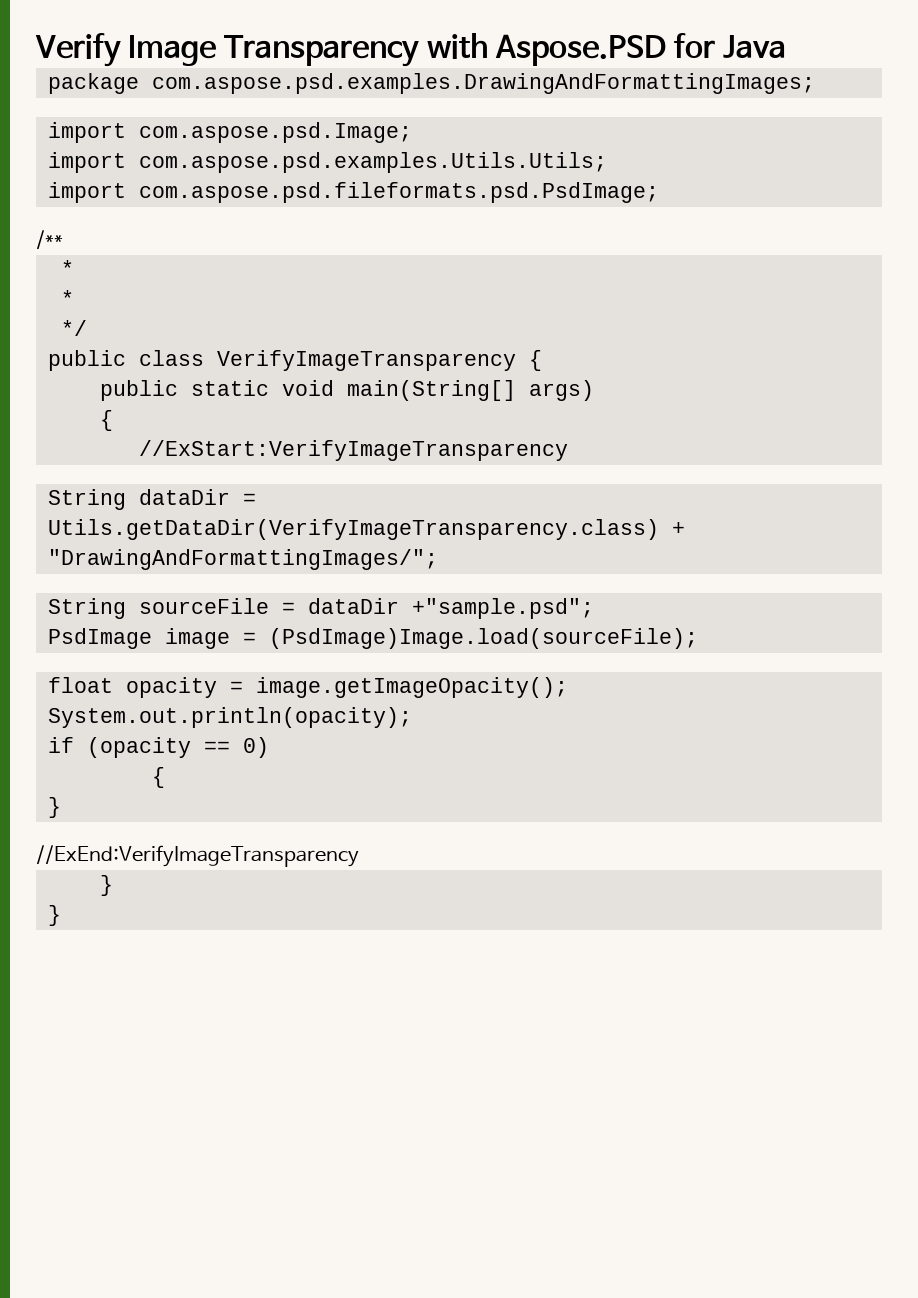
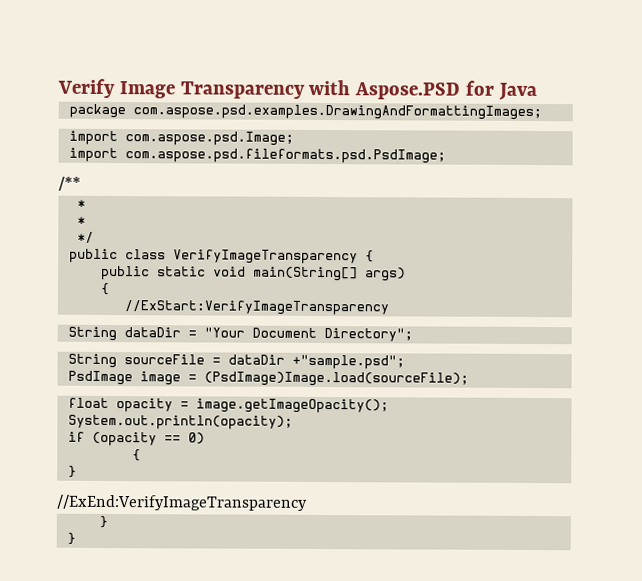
[47,152,607,173] // import com.aspose.psd.examples.Utils.Utils; -> (294, 138) none
[47,519,685,540] [47,549,438,570] Utils.getDataDir(VerifyImageTransparency.class) + "DrawingAndFormattingImages/"; -> [203,327,413,342] "Your Document Directory";

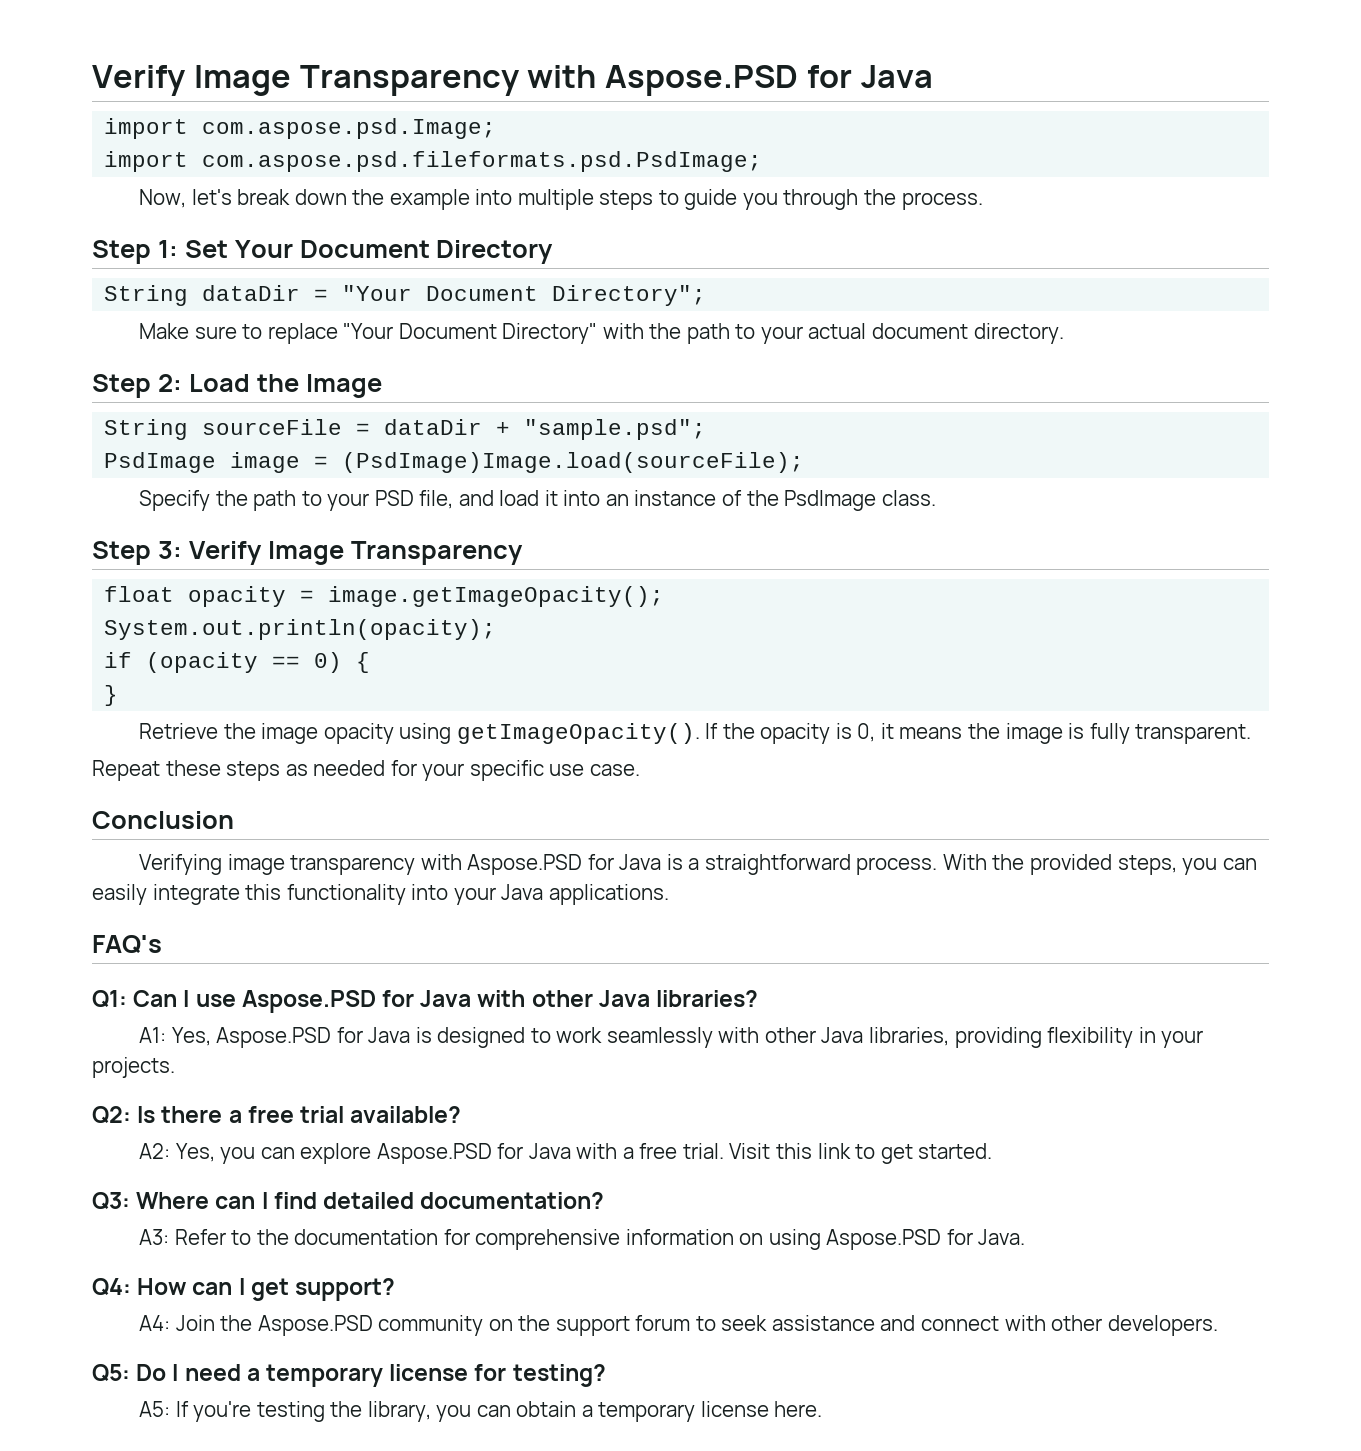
[68,103,542,121] // package com.aspose.psd.examples.DrawingAndFormattingImages; -> (933, 76) none
[58,176,81,191] [76,199,86,208] [76,216,86,225] [76,231,94,243] [68,248,374,265] [100,265,406,282] [99,282,110,296] [123,300,389,316] /** // * // * // */ // public class VerifyImageTransparency { // public static void main(String[] args) // { // //ExStart:VerifyImageTransparency -> [139,189,983,210] [92,240,554,264] Now, let's break down the example into multiple steps to guide you through the process. // Step 1: Set Your Document Directory
(413, 335) none -> [139,323,1064,344] [92,374,382,398] // Make sure to replace "Your Document Directory" with the path to your actual document directory. // Step 2: Load the Image
[291,354,405,370] +"sample.psd"; -> [496,419,707,440] + "sample.psd";
(469, 379) none -> [139,490,936,511] [92,541,523,565] // Specify the path to your PSD file, and load it into an instance of the PsdImage class. // Step 3: Verify Image Transparency
(205, 438) // -> (343, 662) none
[56,494,308,511] [98,515,108,528] [66,532,76,545] //ExEnd:VerifyImageTransparency // } // } -> [139,723,1252,744] [92,760,640,781] [92,811,234,829] [139,854,1257,875] [92,884,669,905] [92,935,162,954] [92,990,759,1013] [139,1027,1204,1048] [92,1057,175,1078] [92,1106,462,1124] [139,1143,993,1164] [92,1192,605,1210] [139,1229,1026,1250] [92,1278,396,1301] [139,1315,1218,1336] [92,1364,606,1387] [139,1401,823,1422] Retrieve the image opacity using getImageOpacity(). If the opacity is 0, it means the image is fully transparent. // Repeat these steps as needed for your specific use case. // Conclusion // Verifying image transparency with Aspose.PSD for Java is a straightforward process. With the provided steps, you can easily integrate this functionality into your Java applications. // FAQ's // Q1: Can I use Aspose.PSD for Java with other Java libraries? // A1: Yes, Aspose.PSD for Java is designed to work seamlessly with other Java libraries, providing flexibility in your projects. // Q2: Is there a free trial available? // A2: Yes, you can explore Aspose.PSD for Java with a free trial. Visit this link to get started. // Q3: Where can I find detailed documentation? // A3: Refer to the documentation for comprehensive information on using Aspose.PSD for Java. // Q4: How can I get support? // A4: Join the Aspose.PSD community on the support forum to seek assistance and connect with other developers. // Q5: Do I need a temporary license for testing? // A5: If you're testing the library, you can obtain a temporary license here.

